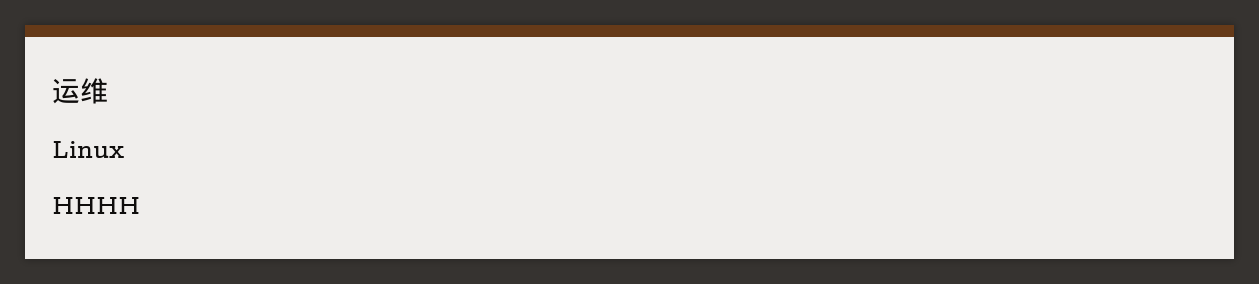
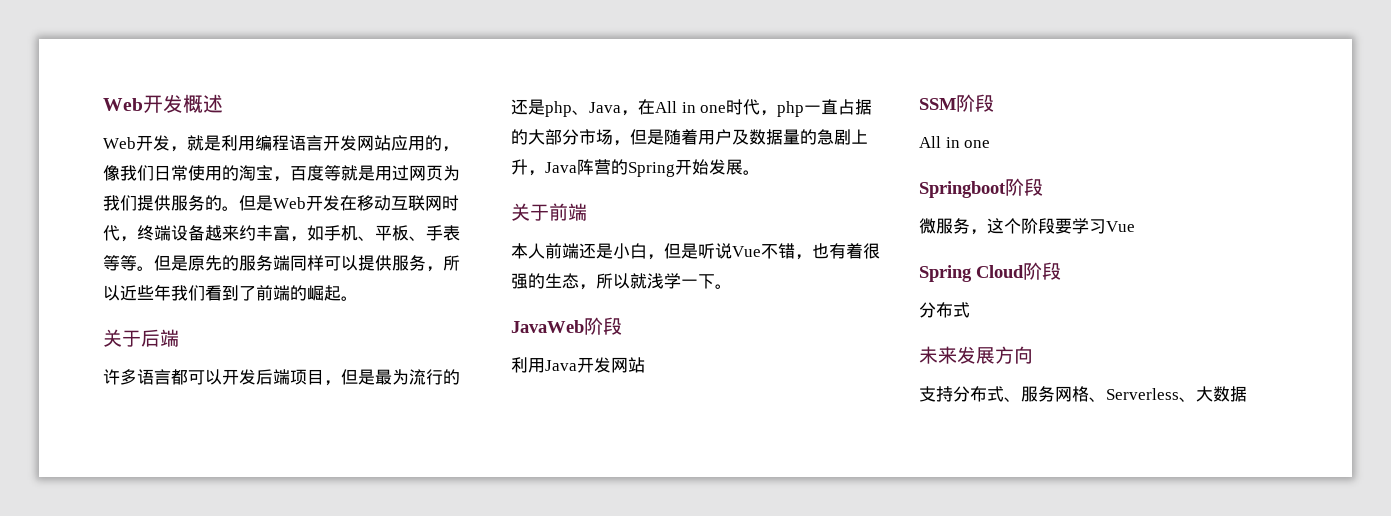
[52,78,108,104] [52,141,124,158] [52,197,140,214] 运维 // Linux // HHHH -> [103,94,223,113] [103,135,459,152] [103,165,460,182] [103,195,459,211] [103,225,460,242] [103,255,460,272] [103,284,358,301] [103,329,179,347] [103,369,460,386] [511,99,873,117] [511,129,868,146] [511,159,760,177] [511,203,587,221] [511,243,880,260] [511,273,732,290] [511,317,622,335] [511,357,645,373] [919,94,994,112] [919,136,991,148] [919,178,1043,198] [919,218,1135,235] [919,262,1061,282] [919,302,970,318] [919,346,1033,364] [919,386,1247,402] Web开发概述 // Web开发，就是利用编程语言开发网站应用的，像我们日常使用的淘宝，百度等就是用过网页为我们提供服务的。但是Web开发在移动互联网时代，终端设备越来约丰富，如手机、平板、手表等等。但是原先的服务端同样可以提供服务，所以近些年我们看到了前端的崛起。 // 关于后端 // 许多语言都可以开发后端项目，但是最为流行的还是php、Java，在All in one时代，php一直占据的大部分市场，但是随着用户及数据量的急剧上升，Java阵营的Spring开始发展。 // 关于前端 // 本人前端还是小白，但是听说Vue不错，也有着很强的生态，所以就浅学一下。 // JavaWeb阶段 // 利用Java开发网站 // SSM阶段 // All in one // Springboot阶段 // 微服务，这个阶段要学习Vue // Spring Cloud阶段 // 分布式 // 未来发展方向 // 支持分布式、服务网格、Serverless、大数据

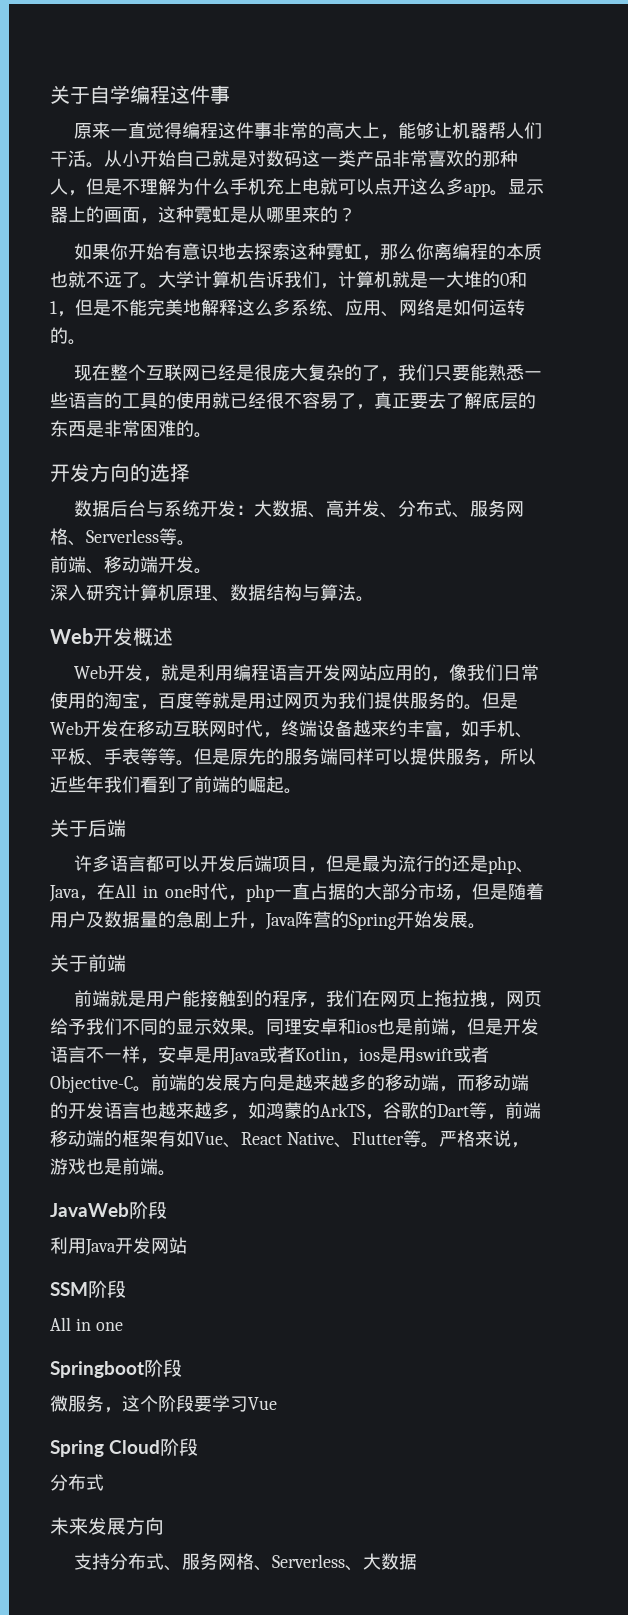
(103, 104) none -> [50,85,230,104] [73,122,542,140] [50,150,518,168] [50,178,544,197] [50,206,356,224] [73,243,542,261] [50,271,527,289] [50,299,525,317] [50,327,86,345] [73,364,542,382] [50,392,536,410] [50,420,212,438] [50,463,190,482] [73,500,524,518] [50,528,195,546] [50,556,212,574] [50,584,374,602] 关于自学编程这件事 // 原来一直觉得编程这件事非常的高大上，能够让机器帮人们干活。从小开始自己就是对数码这一类产品非常喜欢的那种人，但是不理解为什么手机充上电就可以点开这么多app。显示器上的画面，这种霓虹是从哪里来的？ // 如果你开始有意识地去探索这种霓虹，那么你离编程的本质也就不远了。大学计算机告诉我们，计算机就是一大堆的0和1，但是不能完美地解释这么多系统、应用、网络是如何运转的。 // 现在整个互联网已经是很庞大复杂的了，我们只要能熟悉一些语言的工具的使用就已经很不容易了，真正要去了解底层的东西是非常困难的。 // 开发方向的选择 // 数据后台与系统开发：大数据、高并发、分布式、服务网格、Serverless等。 // 前端、移动端开发。 // 深入研究计算机原理、数据结构与算法。 //
[511,243,880,260] [511,273,715,290] 本人前端还是小白，但是听说Vue不错，也有着很强的生态，所以就浅学一下 -> [73,990,542,1008] [50,1018,539,1036] [50,1046,489,1065] [50,1074,529,1093] [50,1102,541,1120] [50,1130,529,1148] [50,1158,158,1175] 前端就是用户能接触到的程序，我们在网页上拖拉拽，网页给予我们不同的显示效果。同理安卓和ios也是前端，但是开发语言不一样，安卓是用Java或者Kotlin，ios是用swift或者Objective-C。前端的发展方向是越来越多的移动端，而移动端的开发语言也越来越多，如鸿蒙的ArkTS，谷歌的Dart等，前端移动端的框架有如Vue、React Native、Flutter等。严格来说，游戏也是前端

